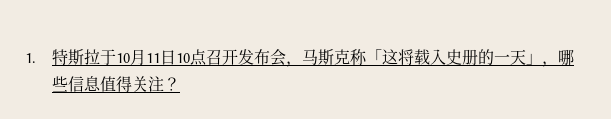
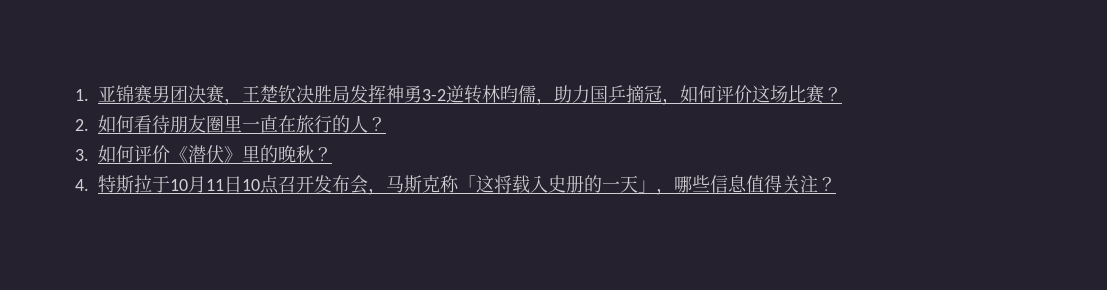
(36, 58) none -> [98,84,842,105] [75,115,386,133] [75,145,332,163] [75,179,89,191] 亚锦赛男团决赛，王楚钦决胜局发挥神勇3-2逆转林昀儒，助力国乒摘冠，如何评价这场比赛？ // 2.如何看待朋友圈里一直在旅行的人？ // 3.如何评价《潜伏》里的晚秋？ // 4.

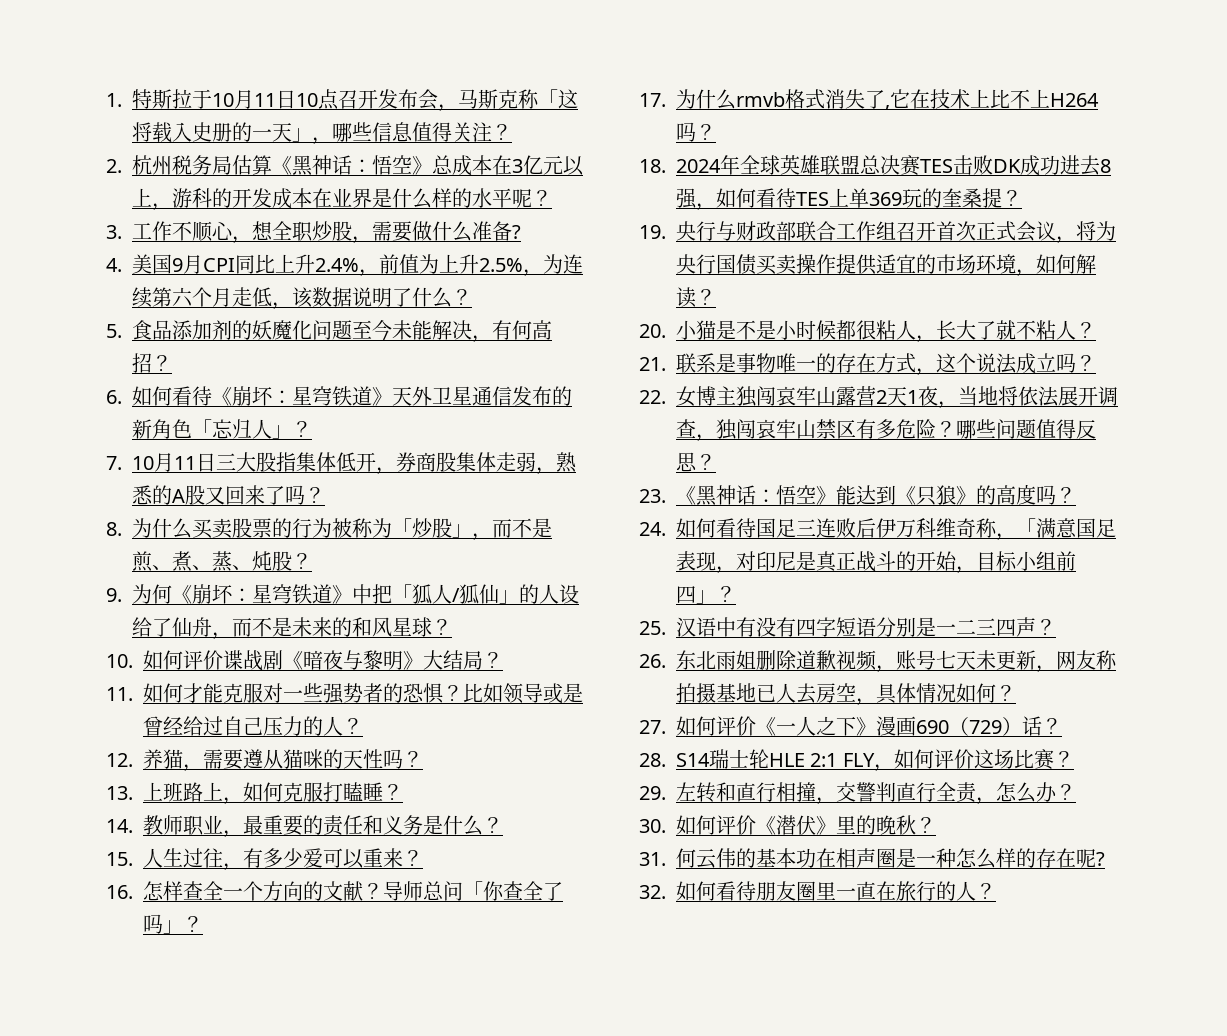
[98,84,842,105] [75,115,386,133] [75,145,332,163] [75,179,89,191] 亚锦赛男团决赛，王楚钦决胜局发挥神勇3-2逆转林昀儒，助力国乒摘冠，如何评价这场比赛？ // 2.如何看待朋友圈里一直在旅行的人？ // 3.如何评价《潜伏》里的晚秋？ // 4. -> (122, 100) none
(836, 184) none -> [106,155,584,176] [132,188,552,211] [106,221,521,244] [106,254,583,277] [132,287,472,310] [106,320,552,343] [132,353,172,373] [106,386,572,406] [132,419,312,439] [106,452,577,475] [132,485,325,505] [106,518,552,541] [132,551,312,572] [106,584,579,604] [132,617,452,640] [106,650,503,671] [106,683,583,704] [143,716,363,736] [106,749,423,772] [106,782,403,805] [106,815,503,838] [106,848,423,871] [106,881,563,901] [143,914,203,934] [639,89,1099,110] [676,122,716,142] [639,155,1111,176] [676,188,1022,211] [639,221,1116,244] [676,254,1096,277] [676,287,716,308] [639,320,1096,343] [639,353,1096,376] [639,386,1118,409] [676,419,1096,442] [676,452,716,472] [639,484,1076,506] [639,518,1116,541] [676,551,1076,574] [676,586,736,604] [639,617,1056,637] [639,650,1117,673] [676,683,1016,706] [639,716,1062,736] [639,749,1074,772] [639,782,1076,805] [639,815,936,835] [639,848,1105,869] [639,881,996,901] // 2.杭州税务局估算《黑神话：悟空》总成本在3亿元以上，游科的开发成本在业界是什么样的水平呢？ // 3.工作不顺心，想全职炒股，需要做什么准备? // 4.美国9月CPI同比上升2.4%，前值为上升2.5%，为连续第六个月走低，该数据说明了什么？ // 5.食品添加剂的妖魔化问题至今未能解决，有何高招？ // 6.如何看待《崩坏：星穹铁道》天外卫星通信发布的新角色「忘归人」？ // 7. 10月11日三大股指集体低开，券商股集体走弱，熟悉的A股又回来了吗？ // 8.为什么买卖股票的行为被称为「炒股」，而不是煎、煮、蒸、炖股？ // 9.为何《崩坏：星穹铁道》中把「狐人/狐仙」的人设给了仙舟，而不是未来的和风星球？ // 10.如何评价谍战剧《暗夜与黎明》大结局？ // 11.如何才能克服对一些强势者的恐惧？比如领导或是曾经给过自己压力的人？ // 12.养猫，需要遵从猫咪的天性吗？ // 13.上班路上，如何克服打瞌睡？ // 14.教师职业，最重要的责任和义务是什么？ // 15.人生过往，有多少爱可以重来？ // 16.怎样查全一个方向的文献？导师总问「你查全了吗」？ // 17.为什么rmvb格式消失了,它在技术上比不上H264吗？ // 18. 2024年全球英雄联盟总决赛TES击败DK成功进去8强，如何看待TES上单369玩的奎桑提？ // 19.央行与财政部联合工作组召开首次正式会议，将为央行国债买卖操作提供适宜的市场环境，如何解读？ // 20.小猫是不是小时候都很粘人，长大了就不粘人？ // 21.联系是事物唯一的存在方式，这个说法成立吗？ // 22.女博主独闯哀牢山露营2天1夜，当地将依法展开调查，独闯哀牢山禁区有多危险？哪些问题值得反思？ // 23.《黑神话：悟空》能达到《只狼》的高度吗？ // 24.如何看待国足三连败后伊万科维奇称，「满意国足表现，对印尼是真正战斗的开始，目标小组前四」？ // 25.汉语中有没有四字短语分别是一二三四声？ // 26.东北雨姐删除道歉视频，账号七天未更新，网友称拍摄基地已人去房空，具体情况如何？ // 27.如何评价《一人之下》漫画690（729）话？ // 28. S14瑞士轮HLE 2:1 FLY，如何评价这场比赛？ // 29.左转和直行相撞，交警判直行全责，怎么办？ // 30.如何评价《潜伏》里的晚秋？ // 31.何云伟的基本功在相声圈是一种怎么样的存在呢? // 32.如何看待朋友圈里一直在旅行的人？

